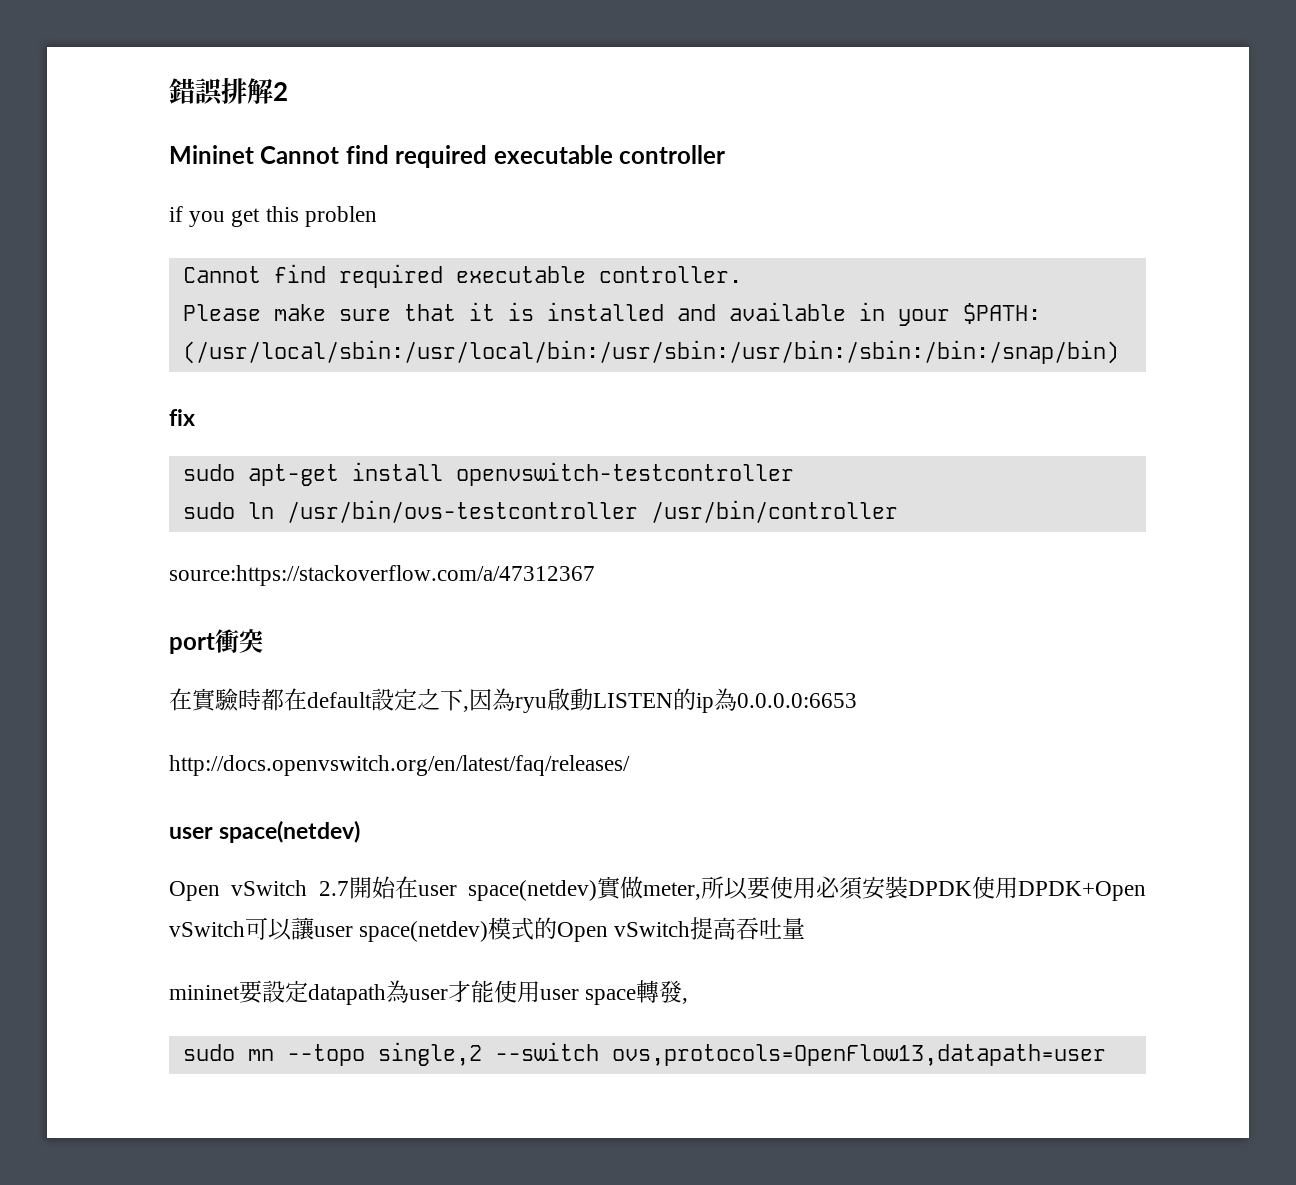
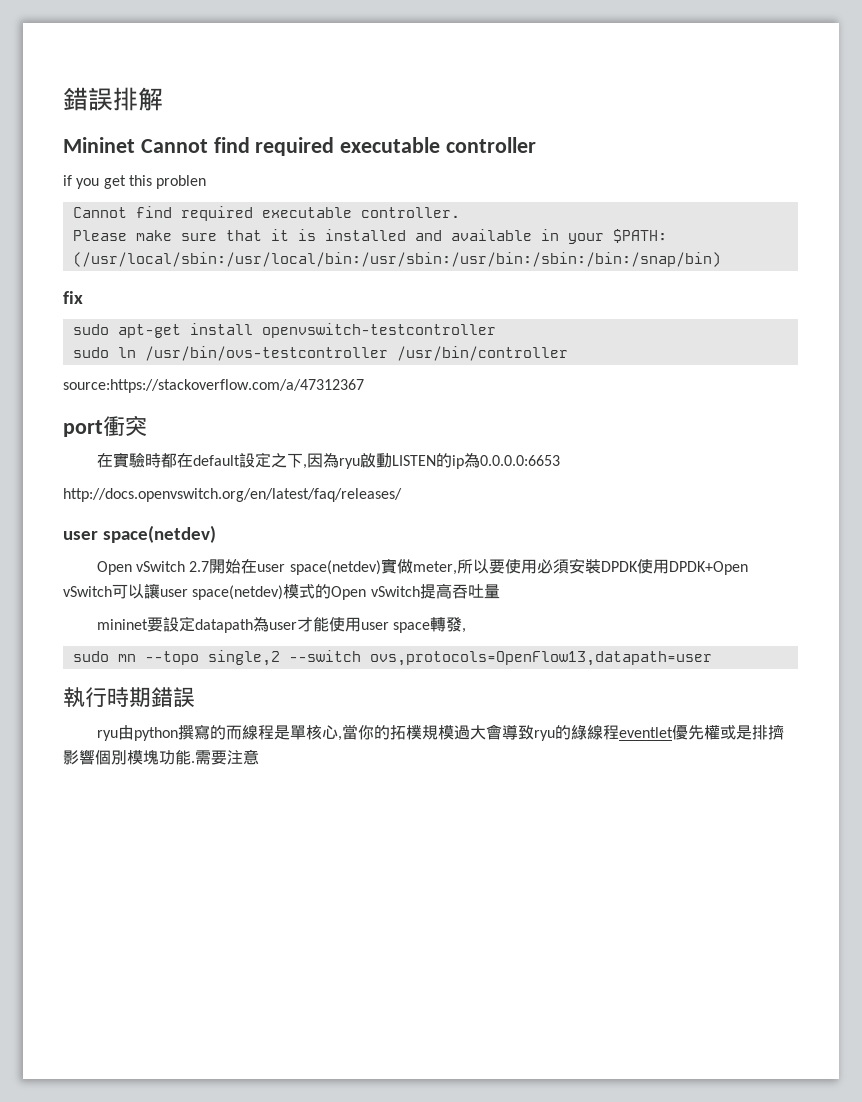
[273,82,288,101] 2 -> (163, 99) none
(1106, 1055) none -> [63,687,195,708] [96,724,784,741] [63,749,259,765] // 執行時期錯誤 // ryu由python撰寫的而線程是單核心,當你的拓樸規模過大會導致ryu的綠線程eventlet優先權或是排擠影響個別模塊功能.需要注意

